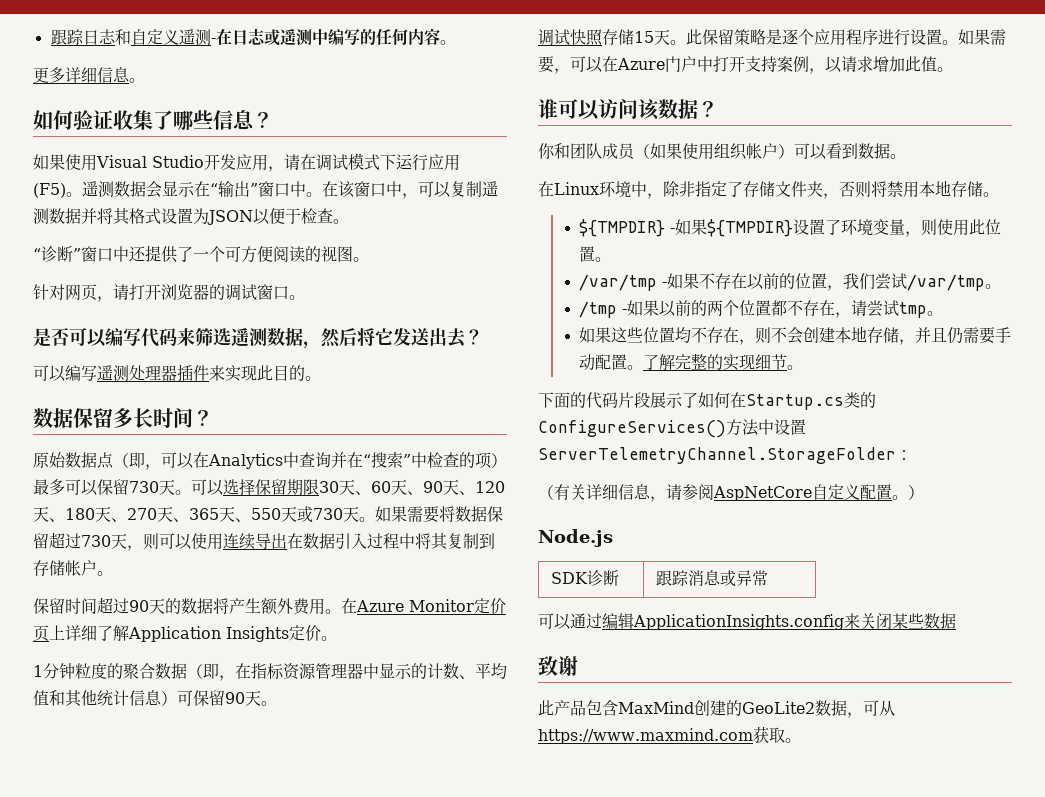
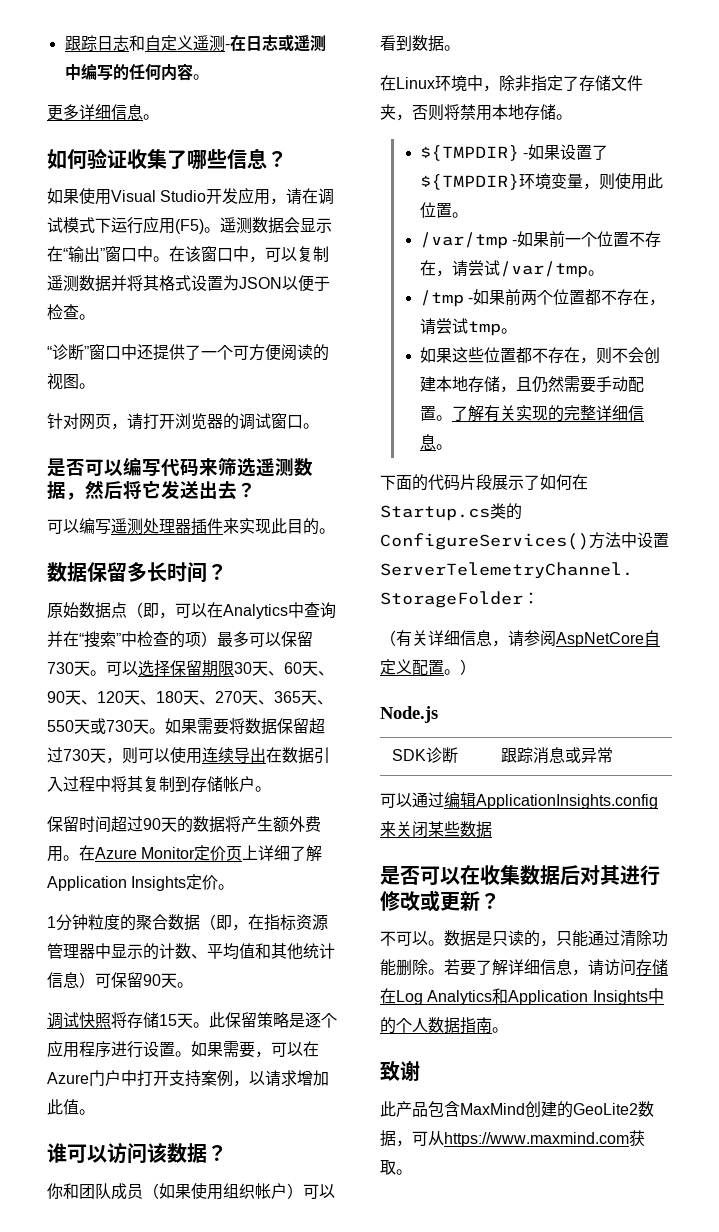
(603, 37) none -> [111,1012,127,1028] 将
[707,219,842,237] ${TMPDIR}设置了 -> [560,144,609,160] [420,174,520,190] 设置了${TMPDIR}
[699,273,876,291] 不存在以前的位置，我们 -> [549,231,662,248] [420,260,469,277] 前一个位置不存在，请
[659,300,708,317] 以前的 -> [505,289,522,306] 前
[675,327,692,344] 均 -> [516,347,533,363] 都
[915,327,964,344] 并且仍 -> [516,376,565,393] 且仍然
[675,353,788,371] 完整的实现细节 -> [484,405,645,422] [420,434,437,450] 有关实现的完整详细信息
(956, 621) none -> [380,865,660,886] [380,890,500,912] [380,930,668,947] [380,959,668,976] [380,988,664,1005] [380,1017,508,1034] // 是否可以在收集数据后对其进行修改或更新？ // 不可以。数据是只读的，只能通过清除功能删除。若要了解详细信息，请访问存储在Log Analytics和Application Insights中的个人数据指南。

